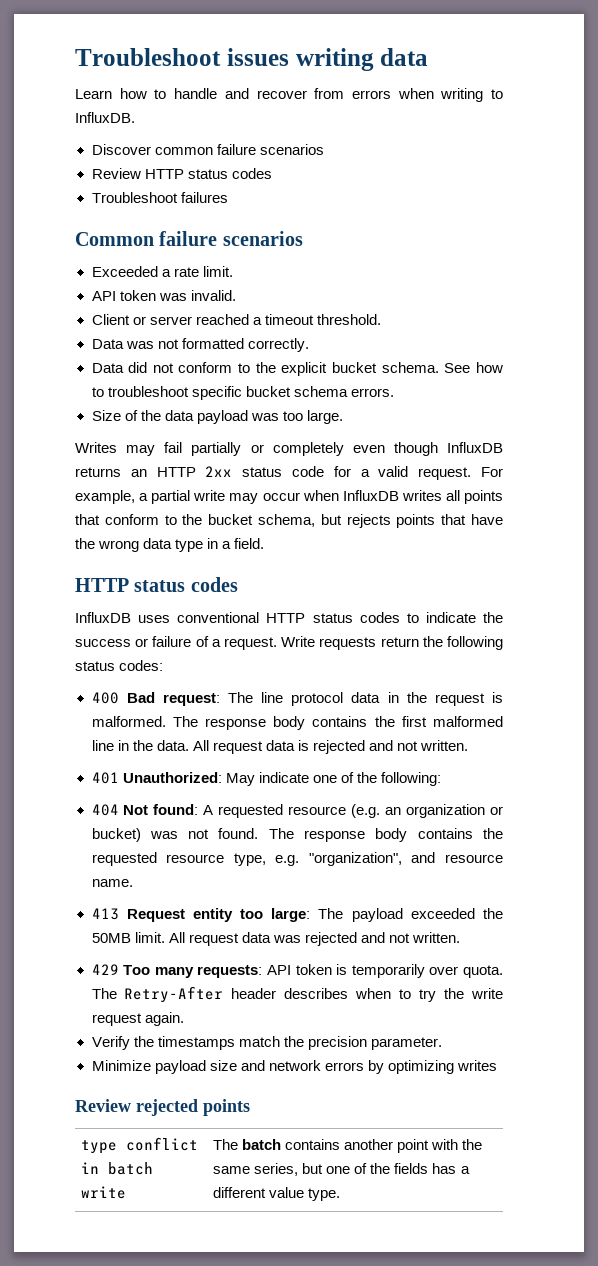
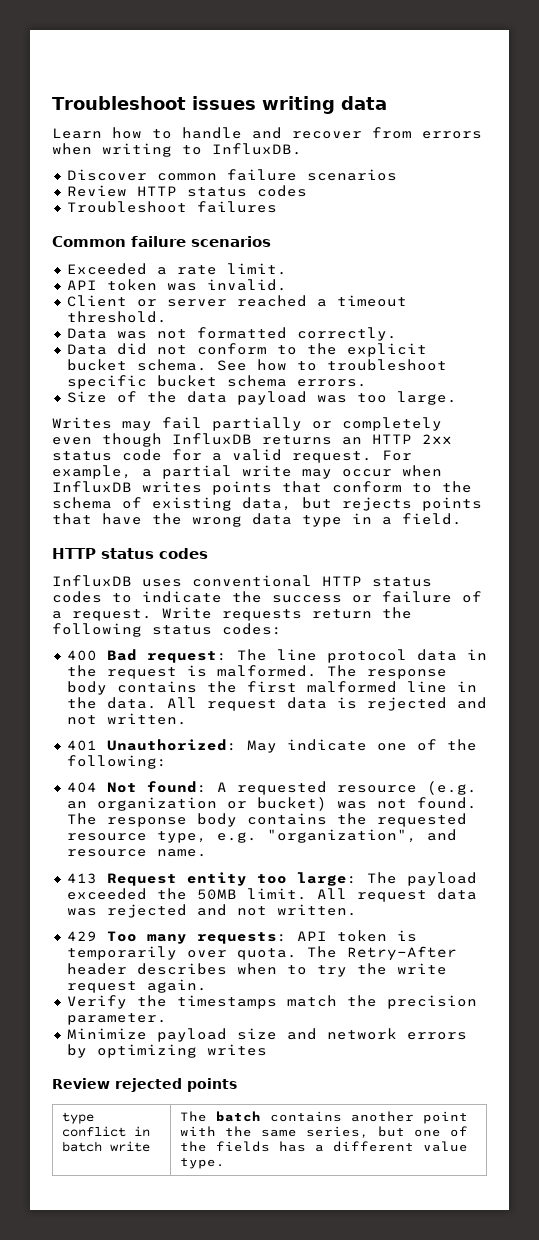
[445,490,460,501] all -> (202, 487) none
[208,514,315,527] bucket schema, -> [52,497,292,511] schema of existing data,

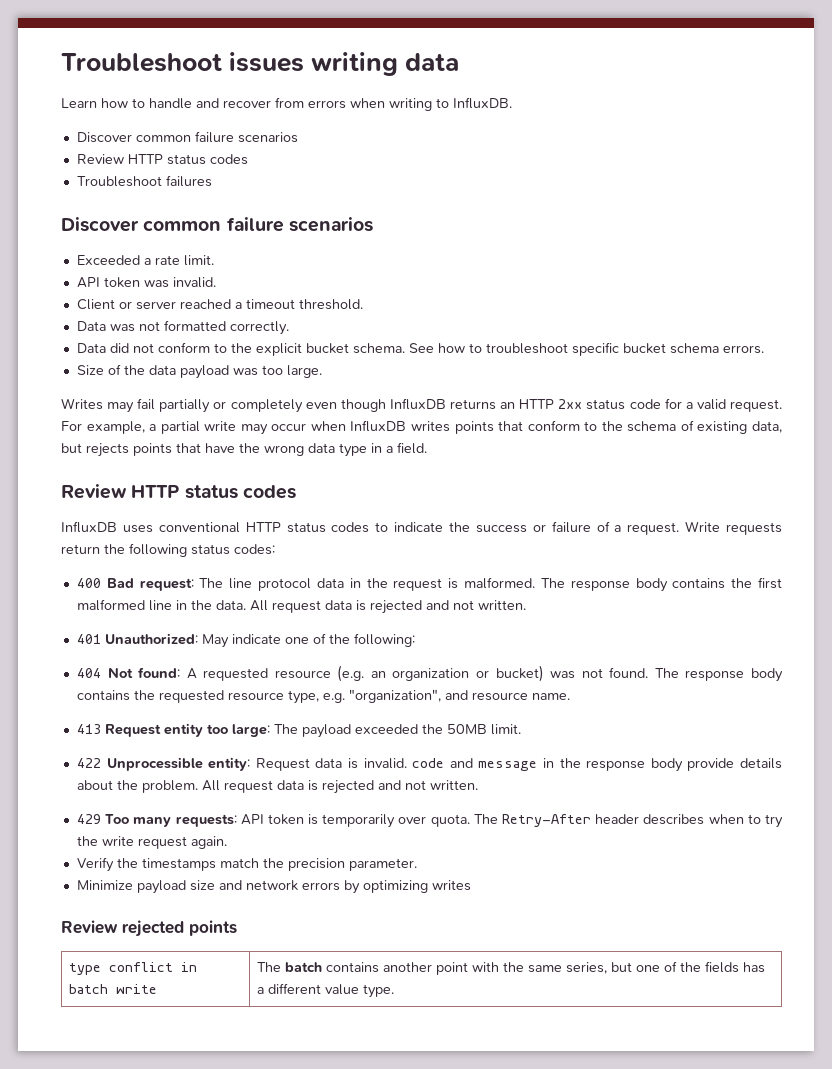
[52,236,126,247] Common -> [61,217,222,232] Discover common
(462, 519) none -> [61,484,127,499] Review
[316,888,477,902] [66,908,97,916] All request data was -> [76,757,783,772] [76,780,318,793] // 422 Unprocessible entity: Request data is invalid. code and message in the response body provide details about the problem. All request data is

